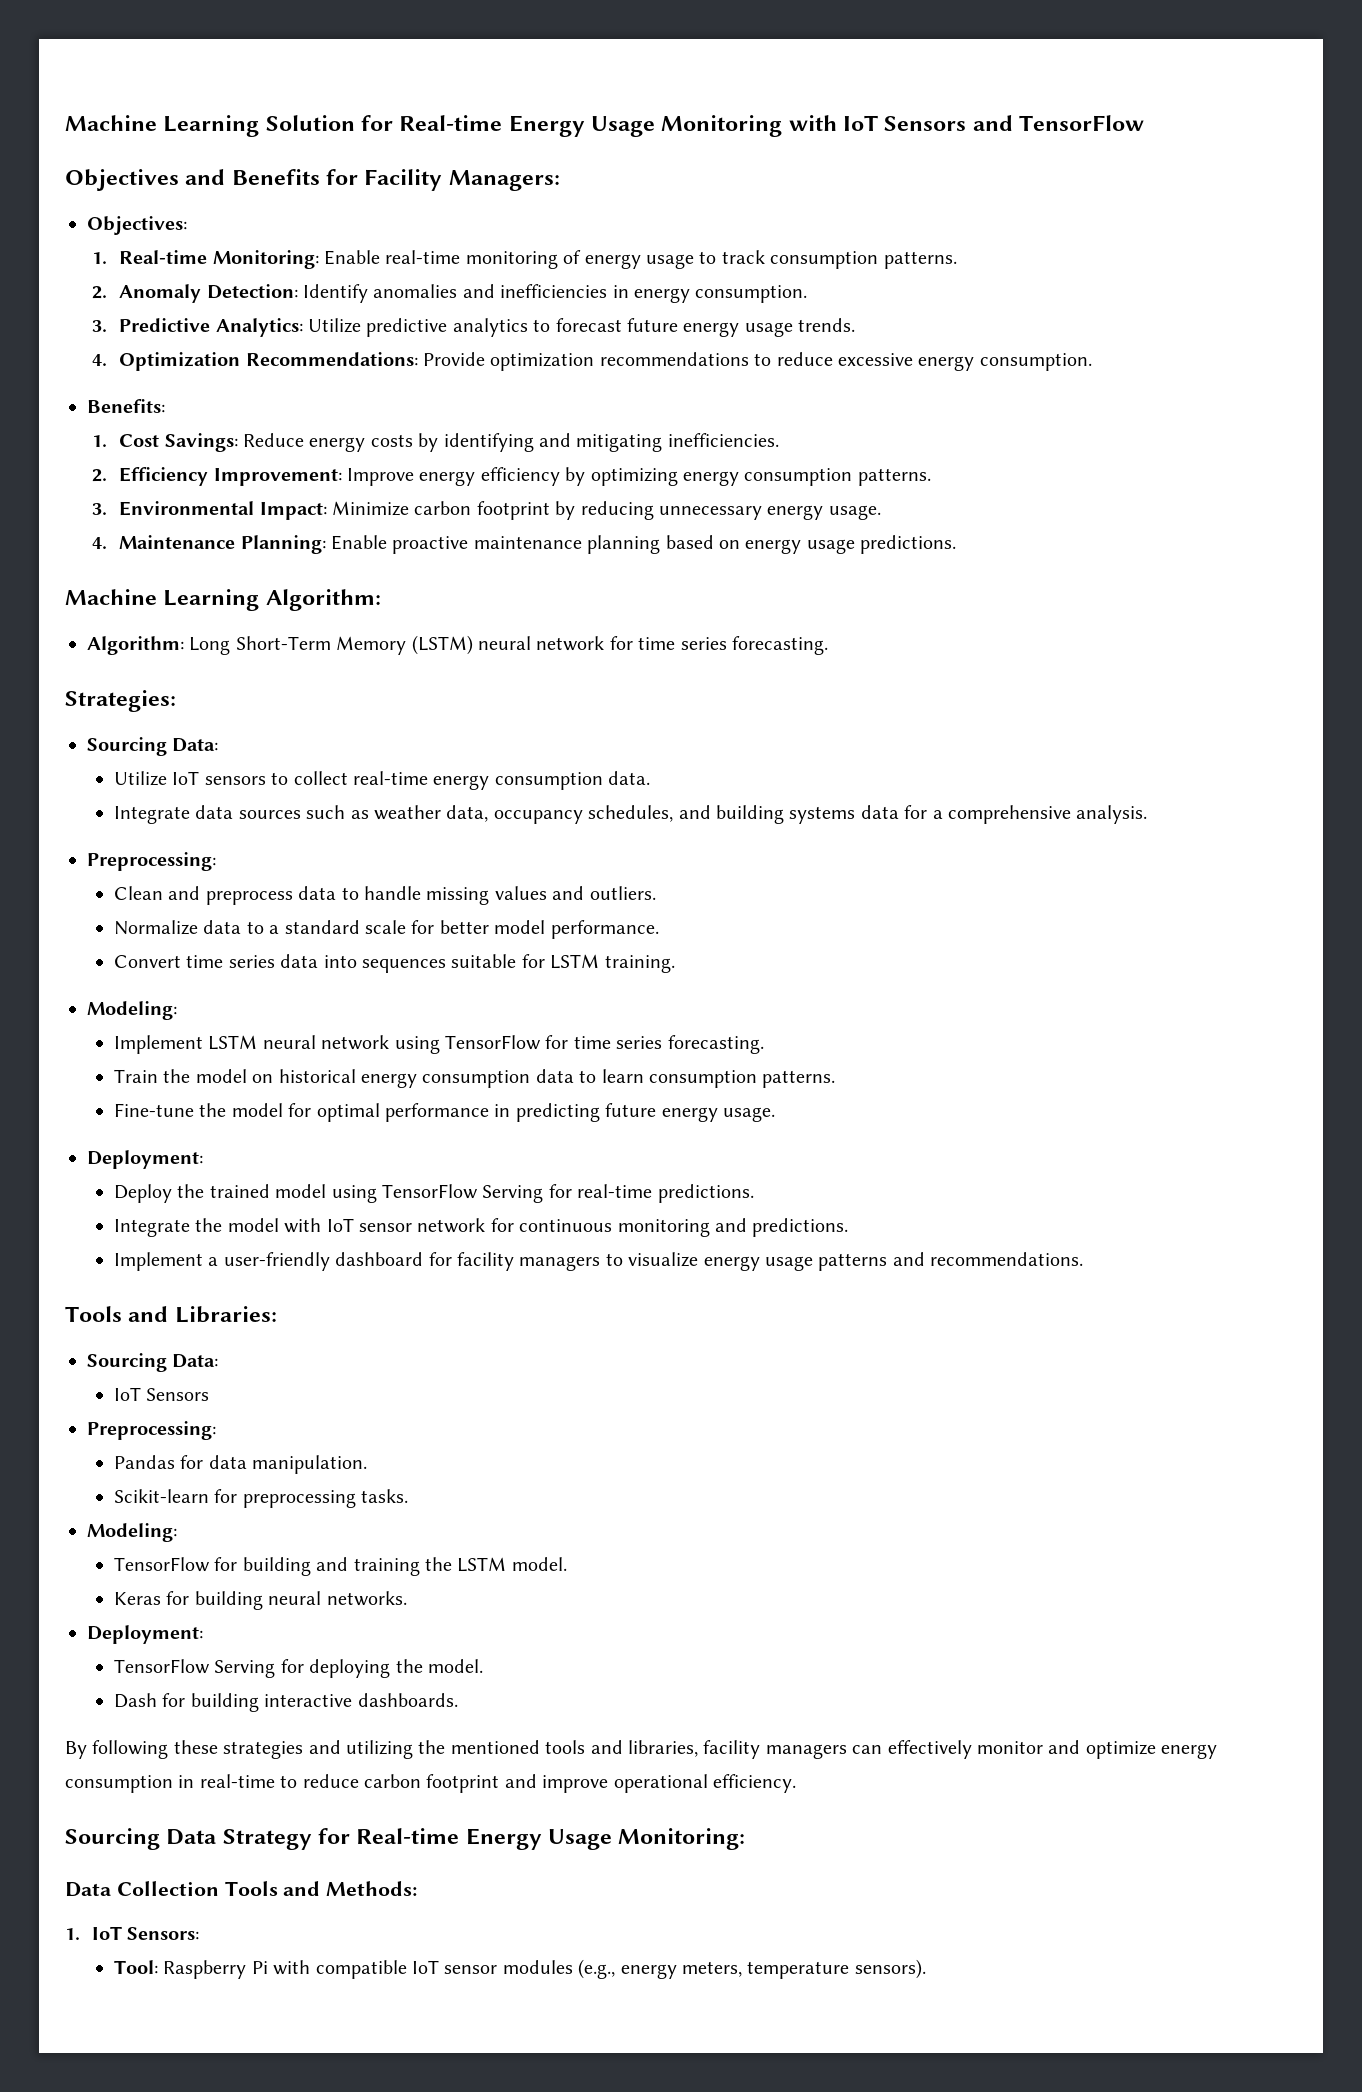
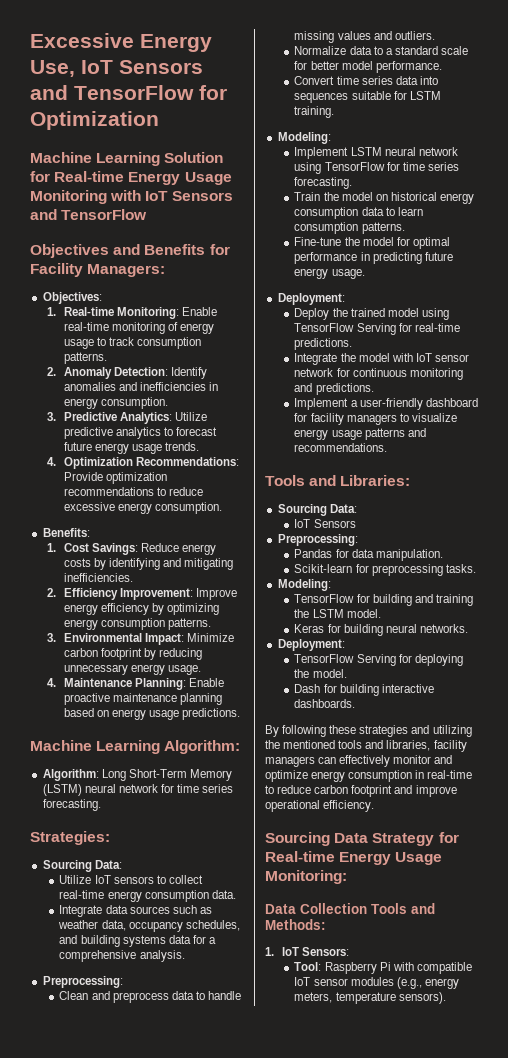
(65, 123) none -> [30,33,212,52] [30,60,203,77] [30,85,227,100] [30,111,159,130] Excessive Energy Use, IoT Sensors and TensorFlow for Optimization //

